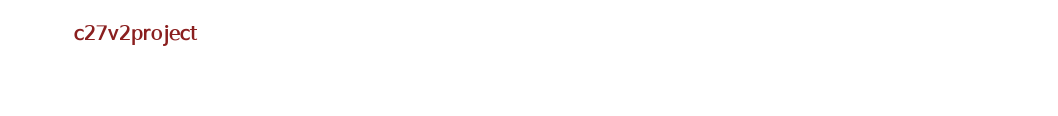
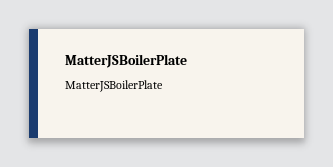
[74,24,198,47] c27v2project -> [65,54,187,68] [65,80,163,92] MatterJSBoilerPlate // MatterJSBoilerPlate

